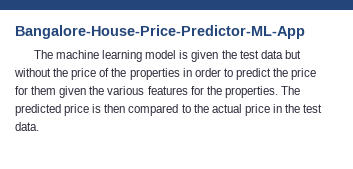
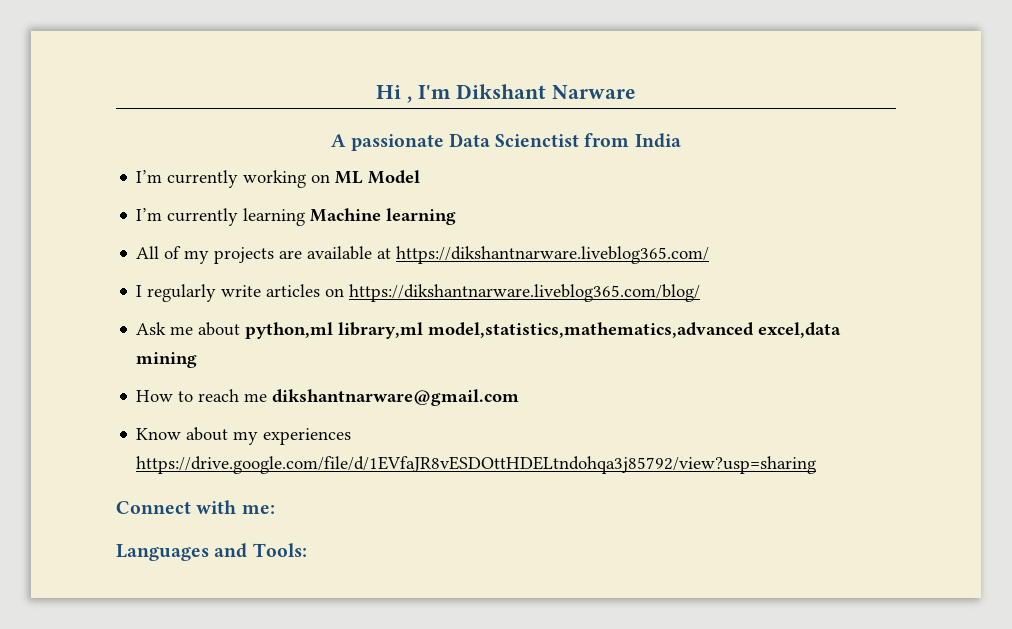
[15,25,305,39] [33,50,301,62] [14,68,317,80] [15,86,300,98] [15,104,323,116] [15,122,39,131] Bangalore-House-Price-Predictor-ML-App // The machine learning model is given the test data but without the price of the properties in order to predict the price for them given the various features for the properties. The predicted price is then compared to the actual price in the test data. -> [376,84,636,103] [331,133,681,151] [136,170,421,188] [136,208,457,226] [136,246,710,264] [136,284,701,302] [136,322,842,339] [136,352,198,368] [136,389,520,406] [136,427,352,445] [136,456,817,474] [116,500,275,514] [116,543,307,561] Hi , I'm Dikshant Narware // A passionate Data Scienctist from India // I’m currently working on ML Model // I’m currently learning Machine learning // All of my projects are available at https://dikshantnarware.liveblog365.com/ // I regularly write articles on https://dikshantnarware.liveblog365.com/blog/ // Ask me about python,ml library,ml model,statistics,mathematics,advanced excel,data mining // How to reach me dikshantnarware@gmail.com // Know about my experiences https://drive.google.com/file/d/1EVfaJR8vESDOttHDELtndohqa3j85792/view?usp=sharing // Connect with me: // Languages and Tools:

